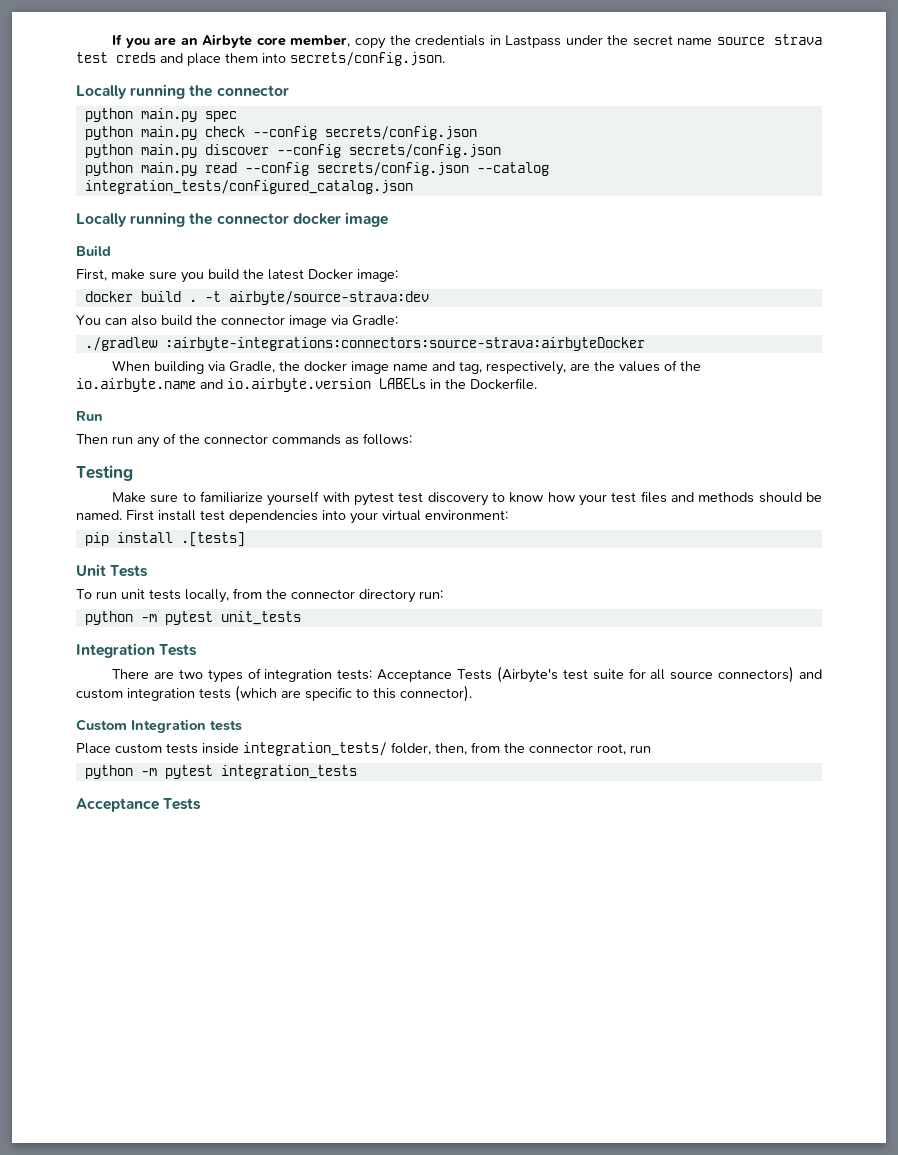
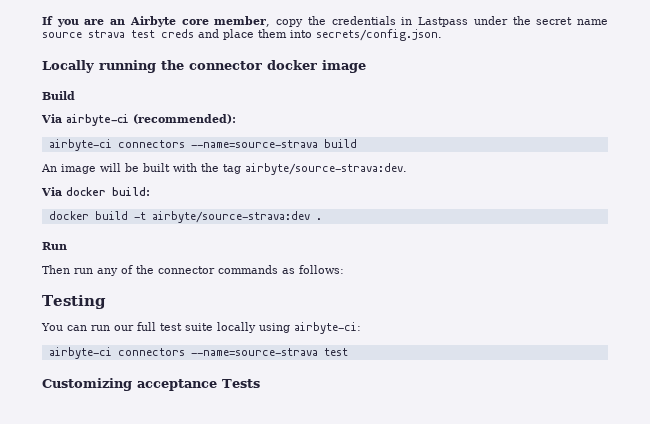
[84,108,237,122] [84,126,477,140] [84,144,501,158] [84,162,549,176] [84,180,413,194] [76,212,388,227] [76,245,111,256] [76,269,398,283] // python main.py spec // python main.py check --config secrets/config.json // python main.py discover --config secrets/config.json // python main.py read --config secrets/config.json --catalog integration_tests/configured_catalog.json // Locally running the connector docker image // Build // First, make sure you build the latest Docker image: -> [267,60,366,73] [42,91,75,100] [41,114,236,126] [48,139,357,151] [41,163,407,175] [41,187,150,196] docker image // Build // Via airbyte-ci (recommended): // airbyte-ci connectors --name=source-strava build // An image will be built with the tag airbyte/source-strava:dev. // Via docker build:
[188,299,197,302] . -> (128, 215) none
[76,315,398,328] [84,337,645,351] [112,360,702,375] [76,378,537,392] // You can also build the connector image via Gradle: // ./gradlew :airbyte-integrations:connectors:source-strava:airbyteDocker // When building via Gradle, the docker image name and tag, respectively, are the values of the io.airbyte.name and io.airbyte.version LABELs in the Dockerfile. -> [315,218,322,220] .
[112,491,822,506] [76,510,508,524] [84,532,245,547] [76,564,149,577] [76,588,443,603] [84,611,301,625] [76,643,198,658] [112,666,822,683] [76,685,472,702] [76,719,242,733] [76,742,651,756] [84,765,357,779] [76,798,159,812] Make sure to familiarize yourself with pytest test discovery to know how your test files and methods should be named. First install test dependencies into your virtual environment: // pip install .[tests] // Unit Tests // To run unit tests locally, from the connector directory run: // python -m pytest unit_tests // Integration Tests // There are two types of integration tests: Acceptance Tests (Airbyte's test suite for all source connectors) and custom integration tests (which are specific to this connector). // Custom Integration tests // Place custom tests inside integration_tests/ folder, then, from the connector root, run // python -m pytest integration_tests // Acceptance -> [41,322,361,334] [48,347,348,359] [42,378,217,391] You can run our full test suite locally using airbyte-ci: // airbyte-ci connectors --name=source-strava test // Customizing acceptance

